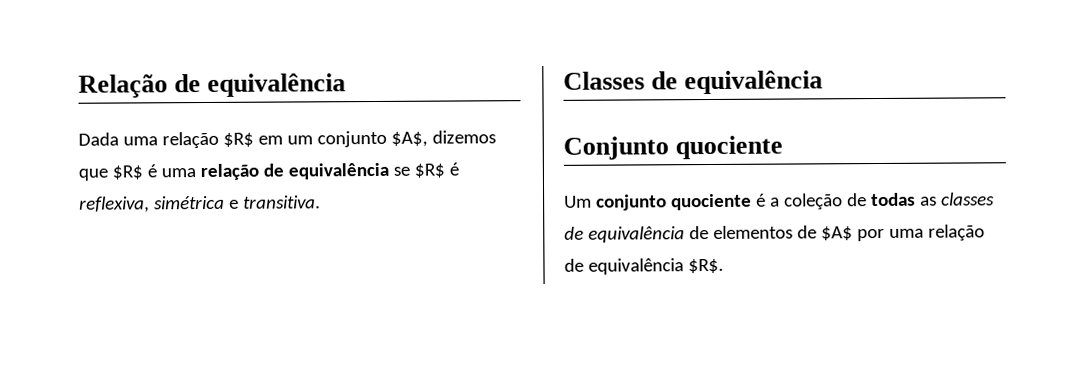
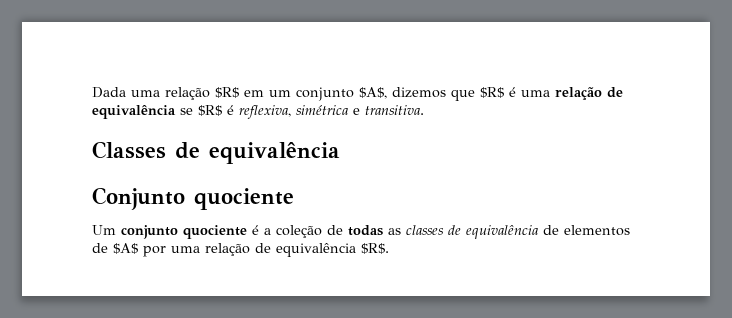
[78,73,347,99] Relação de equivalência // -> (92, 92) none

